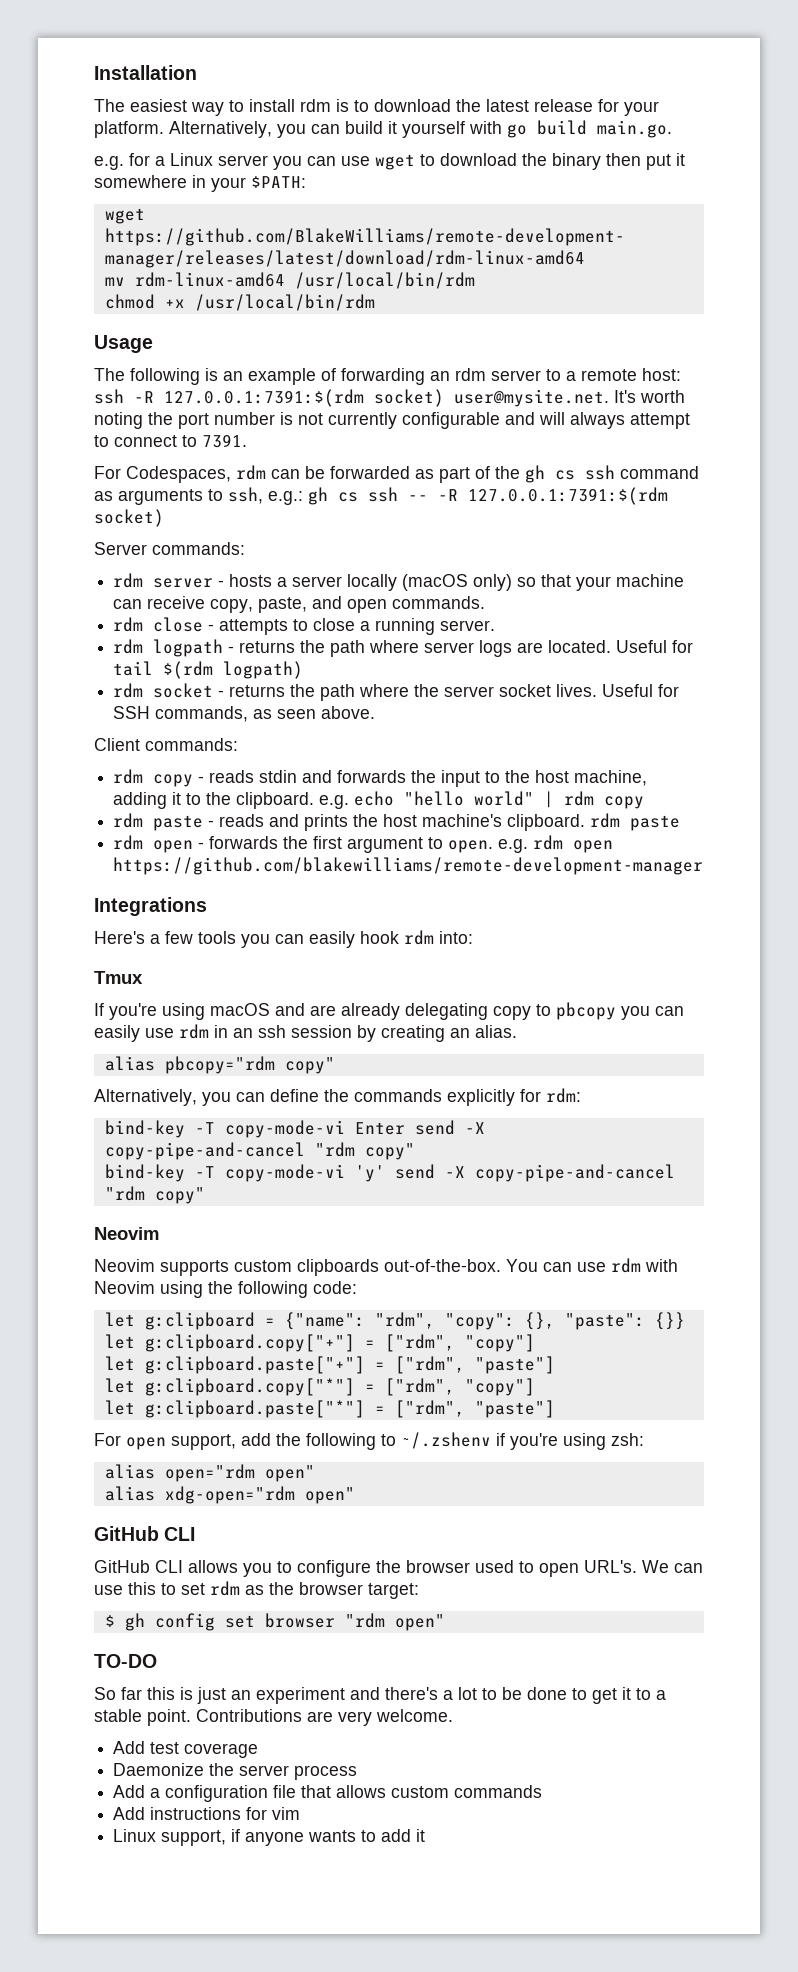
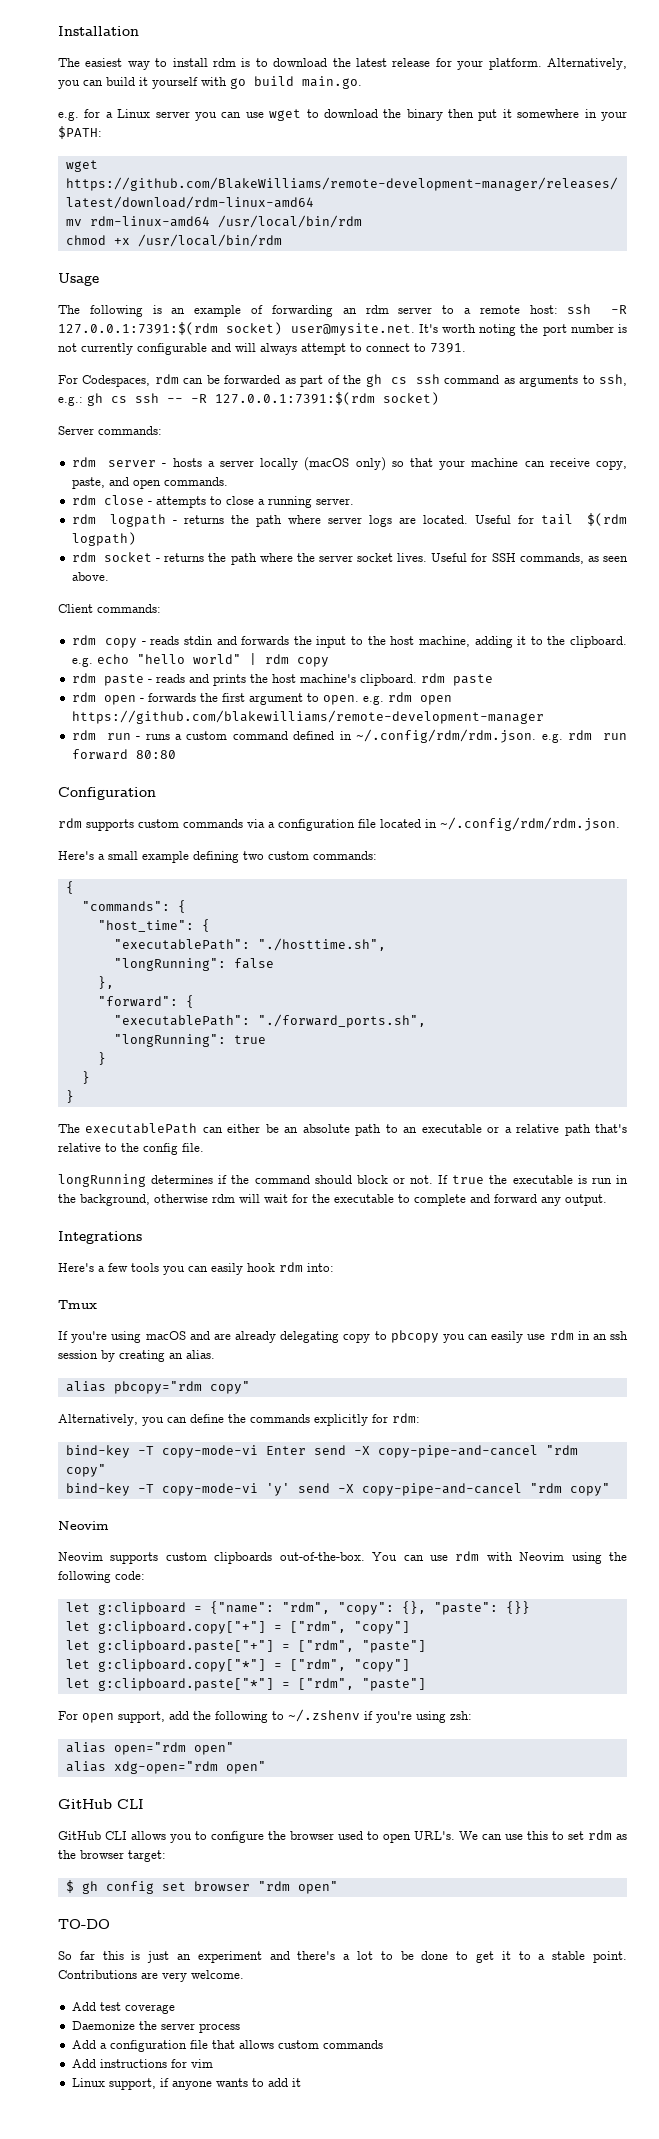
(704, 866) none -> [71,729,627,743] [71,749,176,760] [58,787,156,800] [58,817,620,831] [58,851,377,863] [65,881,74,894] [81,900,186,913] [97,919,210,932] [113,938,386,951] [113,958,274,971] [97,976,114,989] [97,995,194,1008] [113,1014,426,1028] [113,1034,266,1047] [97,1052,106,1065] [81,1071,90,1084] [65,1090,74,1103] [58,1123,627,1136] [58,1143,204,1155] [58,1174,628,1187] [58,1194,607,1206] // rdm run - runs a custom command defined in ~/.config/rdm/rdm.json. e.g. rdm run forward 80:80 // Configuration // rdm supports custom commands via a configuration file located in ~/.config/rdm/rdm.json. // Here's a small example defining two custom commands: // { // "commands": { // "host_time": { // "executablePath": "./hosttime.sh", // "longRunning": false // }, // "forward": { // "executablePath": "./forward_ports.sh", // "longRunning": true // } // } // } // The executablePath can either be an absolute path to an executable or a relative path that's relative to the config file. // longRunning determines if the command should block or not. If true the executable is run in the background, otherwise rdm will wait for the executable to complete and forward any output.

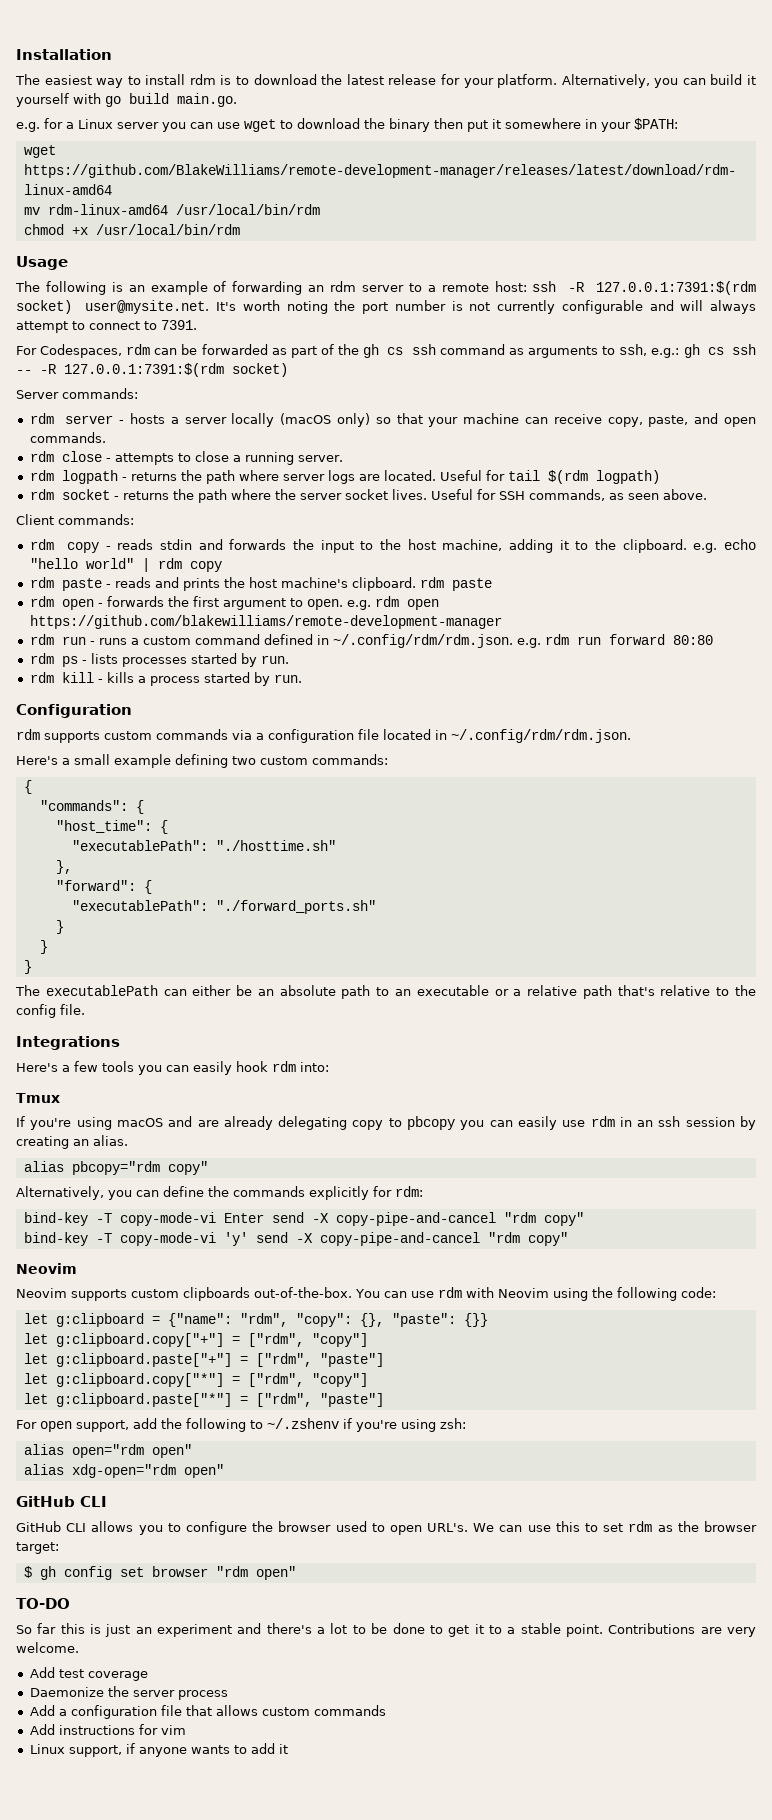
(176, 754) none -> [29,653,289,667] [29,672,302,686] // rdm ps - lists processes started by run. // rdm kill - kills a process started by run.
[257,938,386,951] [113,958,274,971] "./hosttime.sh", // "longRunning": false -> [215,840,336,851] "./hosttime.sh"
[257,1014,426,1028] [113,1034,266,1047] "./forward_ports.sh", // "longRunning": true -> [215,900,376,914] "./forward_ports.sh"
[58,1174,628,1187] [58,1194,607,1206] // longRunning determines if the command should block or not. If true the executable is run in the background, otherwise rdm will wait for the executable to complete and forward any output. -> (85, 1009) none

